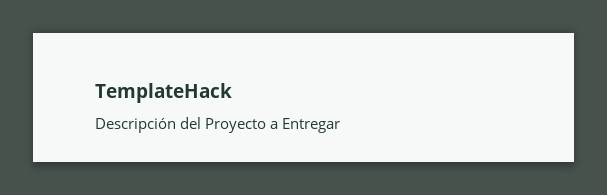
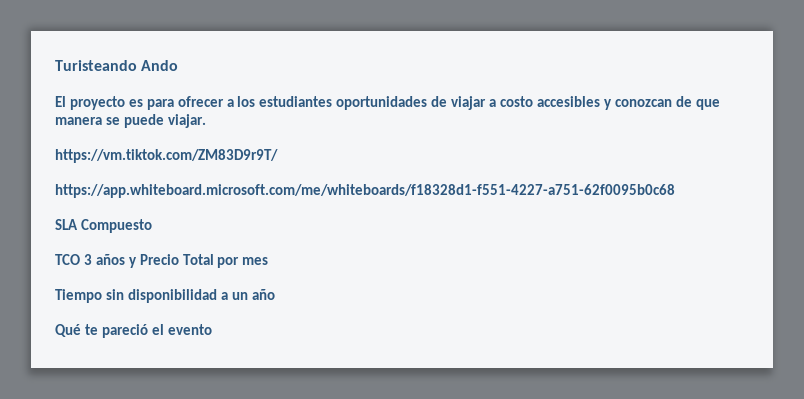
[95,83,232,103] [95,117,341,133] TemplateHack // Descripción del Proyecto a Entregar -> [55,60,179,71] [55,96,720,110] [55,114,206,128] [55,149,278,163] [55,184,675,198] [55,219,152,233] [55,254,269,268] [55,289,275,303] [55,324,212,338] Turisteando Ando // El proyecto es para ofrecer a los estudiantes oportunidades de viajar a costo accesibles y conozcan de que manera se puede viajar. // https://vm.tiktok.com/ZM83D9r9T/ // https://app.whiteboard.microsoft.com/me/whiteboards/f18328d1-f551-4227-a751-62f0095b0c68 // SLA Compuesto // TCO 3 años y Precio Total por mes // Tiempo sin disponibilidad a un año // Qué te pareció el evento

